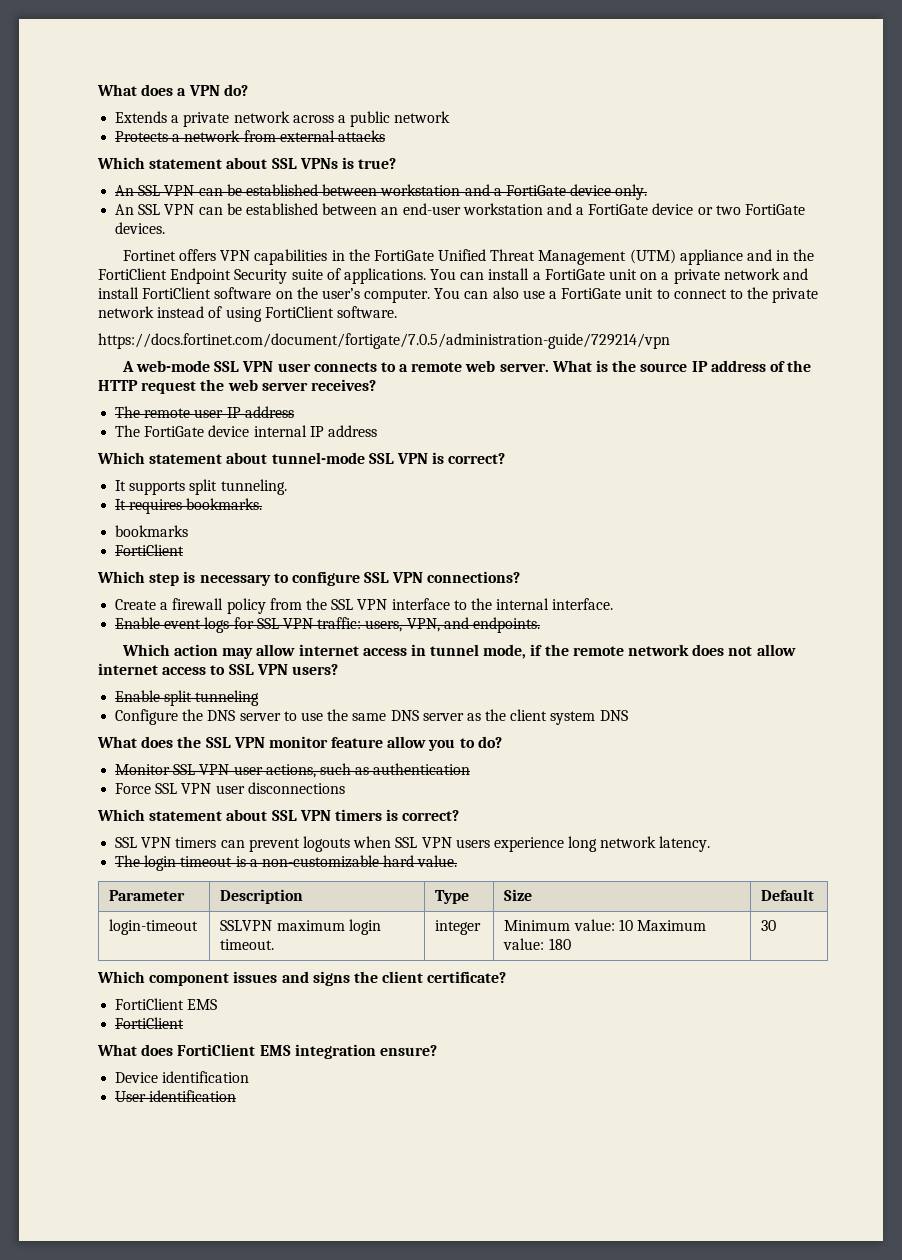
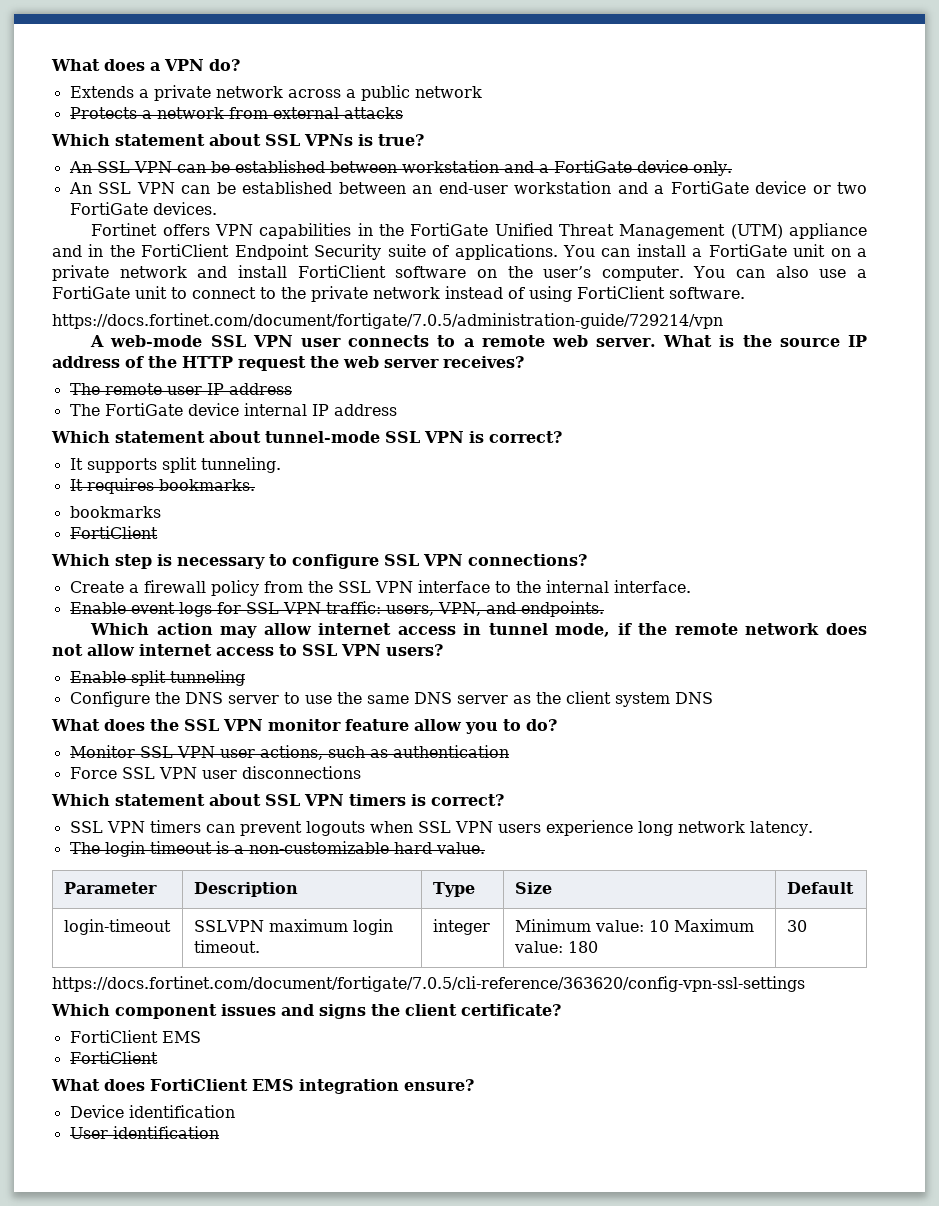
(777, 925) none -> [52,976,805,992] // https://docs.fortinet.com/document/fortigate/7.0.5/cli-reference/363620/config-vpn-ssl-settings

